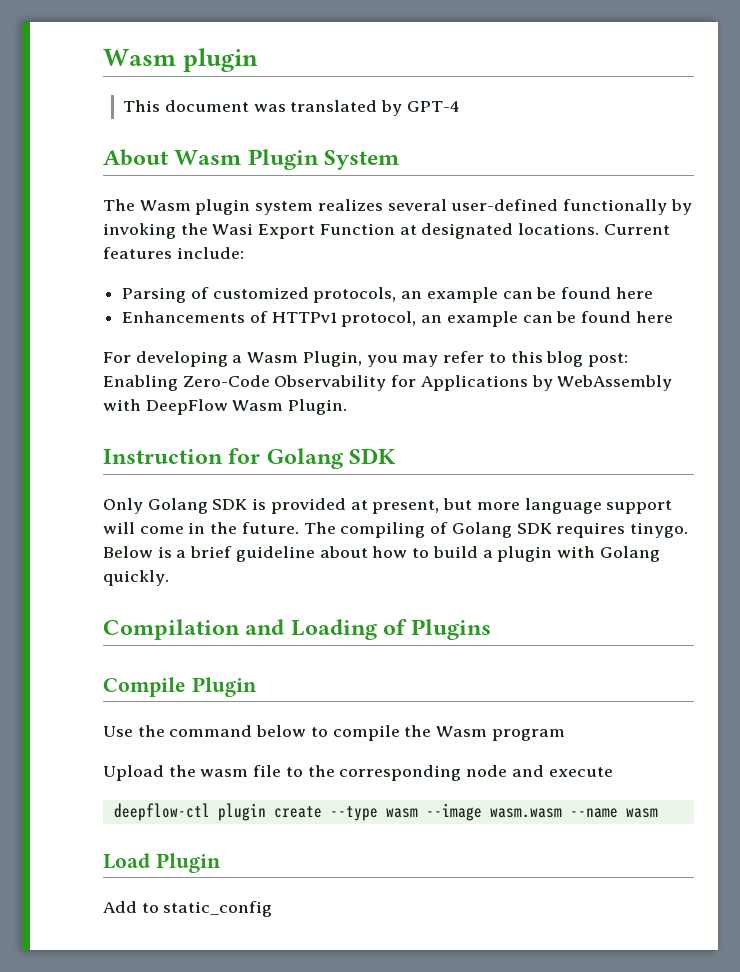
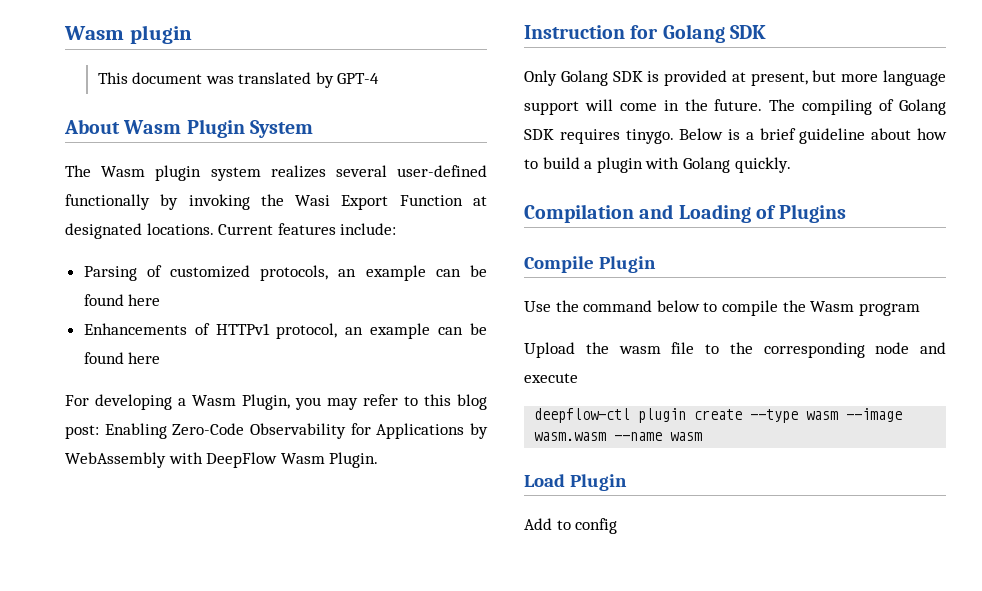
[163,901,273,917] static_config -> [575,518,618,534] config

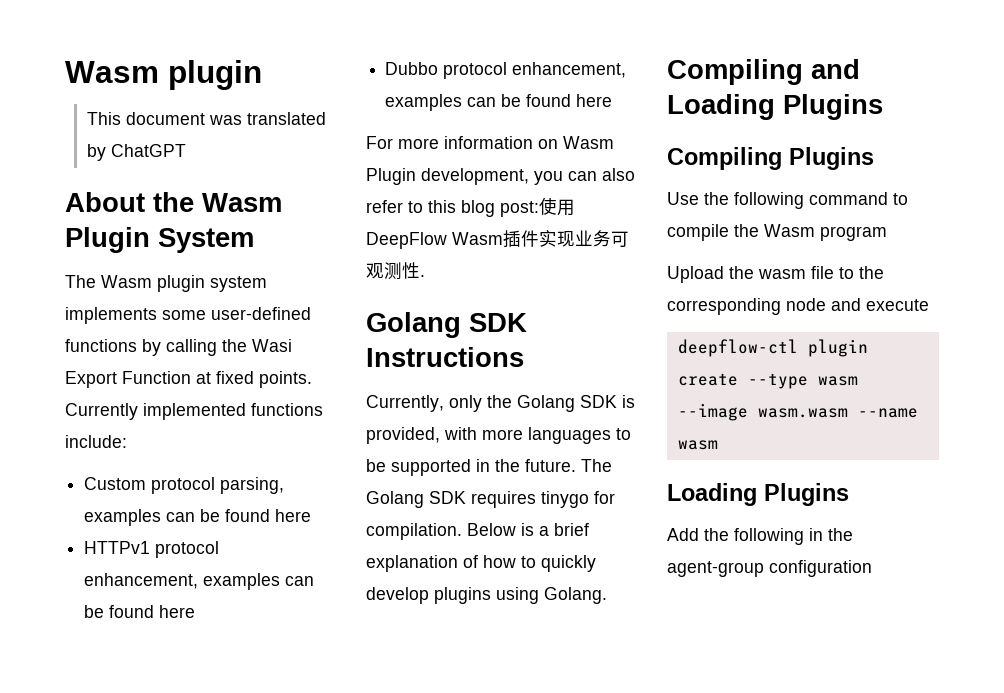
[337,73,380,84] GPT-4 -> [110,144,186,157] ChatGPT
(120, 126) none -> [153,192,194,212] the
[270,165,487,178] [65,194,250,210] realizes several user-defined functionally by invoking -> [65,307,311,324] [65,339,217,356] implements some user-defined functions by calling
[65,223,397,239] [83,265,488,281] [83,294,161,306] [83,323,431,339] designated locations. Current features include: // Parsing of customized protocols, an example can be found here // Enhancements of HTTPv1 protocol, an example -> [216,371,312,388] [65,403,323,420] [65,435,127,448] [84,477,285,494] [84,509,312,526] [84,541,220,558] [84,573,315,590] [84,605,196,618] [385,62,627,79] [385,94,463,111] fixed points. Currently implemented functions include: // Custom protocol parsing, examples can be found here // HTTPv1 protocol enhancement, examples can be found here // Dubbo protocol enhancement, examples
[95,394,358,410] developing a Wasm Plugin, you may -> [398,136,614,149] [366,168,635,185] more information on Wasm Plugin development, you can also
[104,423,489,439] [65,452,379,468] [524,24,766,43] [524,70,946,86] [524,99,657,115] Enabling Zero-Code Observability for Applications by WebAssembly with DeepFlow Wasm Plugin. // Instruction for Golang SDK // Only Golang SDK is provided at present, but more language support will come -> [539,197,575,216] [366,230,629,249] [366,262,425,280] [366,312,527,338] [366,347,524,367] [366,395,635,412] [366,427,631,444] [366,459,471,476] 使用DeepFlow Wasm插件实现业务可观测性. // Golang SDK Instructions // Currently, only the Golang SDK is provided, with more languages to be supported
[802,99,895,115] compiling of -> (612, 465) none
[625,129,674,144] tinygo. -> [541,491,615,508] [366,523,462,540] tinygo for compilation.
[799,128,947,144] [524,157,791,173] [524,204,634,223] guideline about how to build a plugin with Golang quickly. // Compilation -> [366,555,596,572] [366,587,607,604] [667,59,803,85] explanation of how to quickly develop plugins using Golang. // Compiling
[755,204,847,223] [524,256,656,273] of Plugins // Compile Plugin -> [783,94,883,120] [667,147,874,170] Plugins // Compiling Plugins
[583,300,700,312] command below -> [734,192,888,209] following command
[524,474,627,491] Load Plugin -> [667,483,849,506] Loading Plugins
[556,518,618,534] to config -> [704,528,853,545] [667,560,872,577] the following in the agent-group configuration

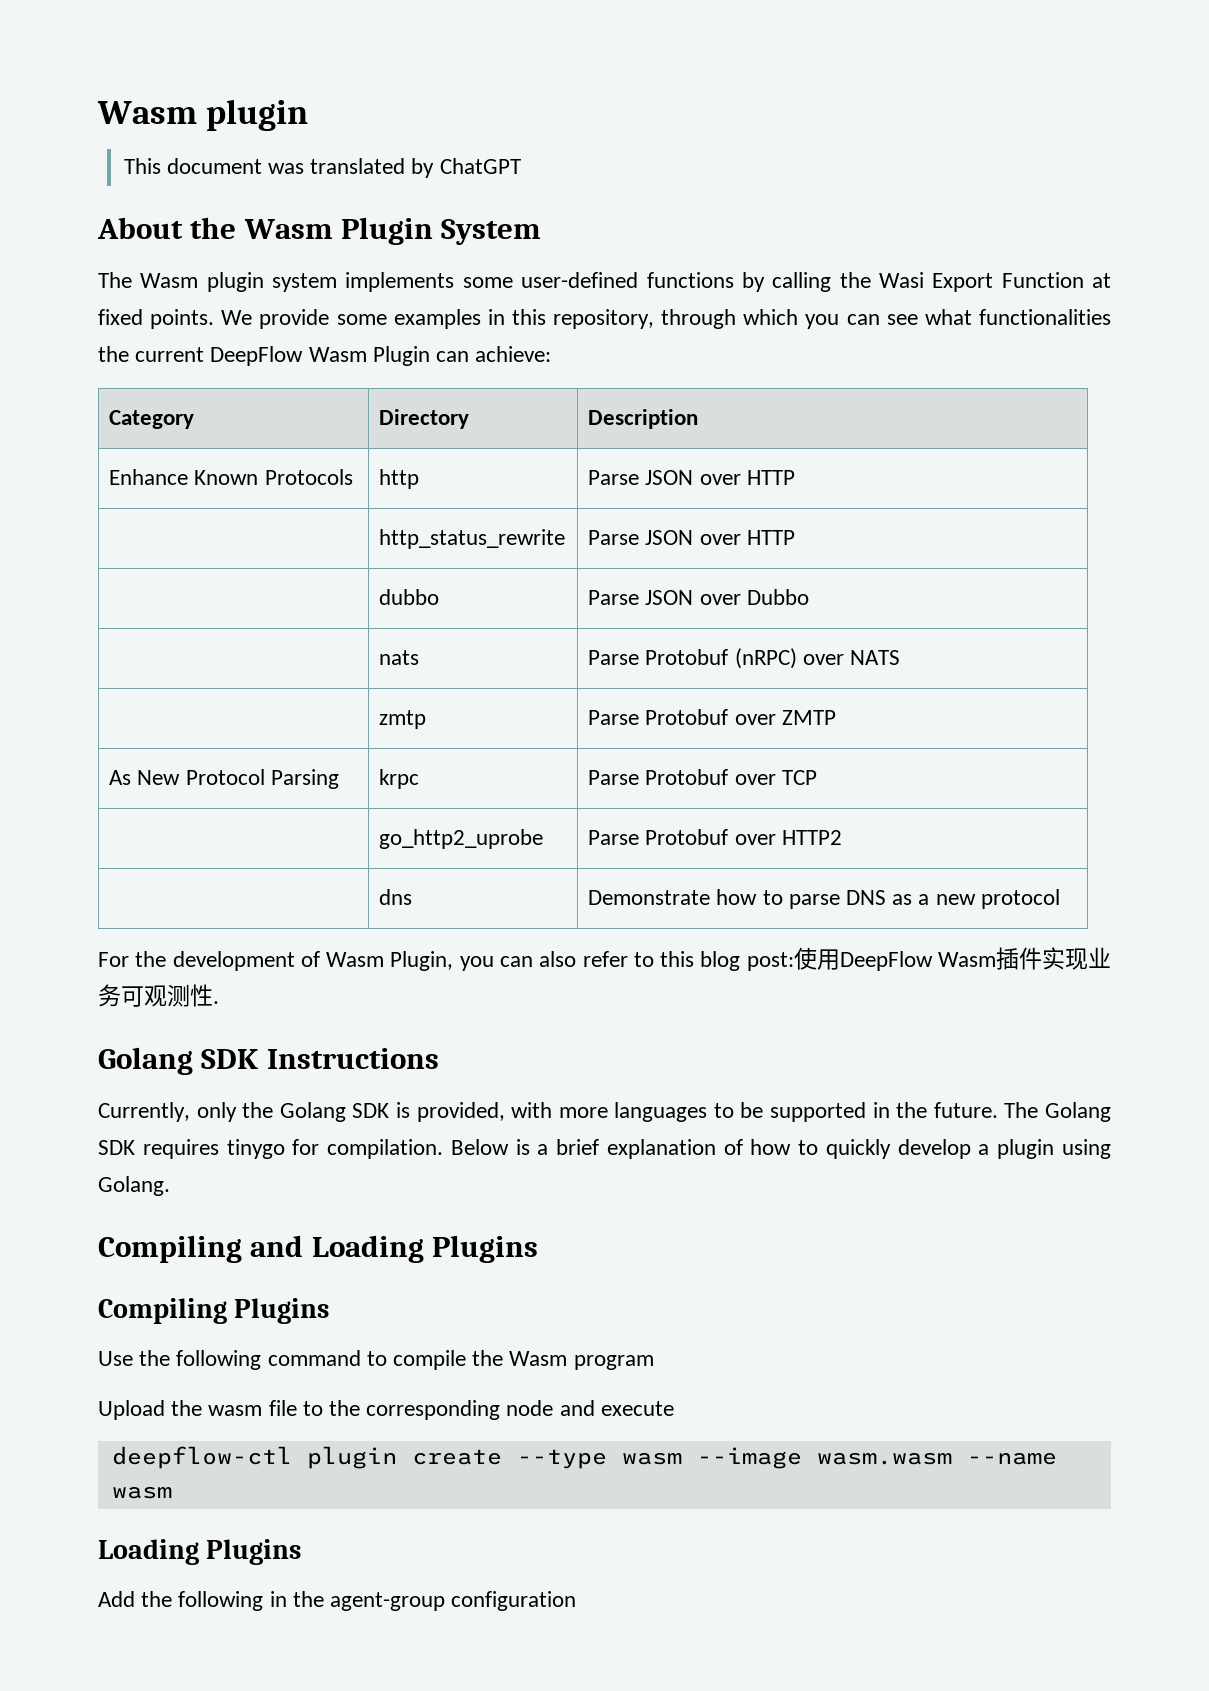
[65,403,323,420] [65,435,127,448] [84,477,285,494] [84,509,312,526] [84,541,220,558] [84,573,315,590] [84,605,196,618] [385,62,627,79] [385,94,613,111] [366,136,614,149] [366,168,529,185] Currently implemented functions include: // Custom protocol parsing, examples can be found here // HTTPv1 protocol enhancement, examples can be found here // Dubbo protocol enhancement, examples can be found here // For more information on Wasm Plugin development, -> [221,309,1111,329] [98,346,552,366] [109,410,195,429] [379,409,470,429] [588,409,699,429] [109,469,353,485] [379,469,420,489] [588,470,795,485] [379,529,566,549] [588,530,795,545] [379,589,440,605] [588,589,809,605] [379,650,420,665] [588,648,901,669] [379,710,427,729] [588,709,836,725] [109,769,339,789] [379,769,420,789] [588,769,817,785] [379,829,544,849] [588,829,842,845] [379,889,413,905] [588,889,1060,909] [98,951,454,971] We provide some examples in this repository, through which you can see what functionalities the current DeepFlow Wasm Plugin can achieve: // Category | Directory | Description // Enhance Known Protocols | http | Parse JSON over HTTP // | http_status_rewrite | Parse JSON over HTTP // | dubbo | Parse JSON over Dubbo // | nats | Parse Protobuf (nRPC) over NATS // | zmtp | Parse Protobuf over ZMTP // As New Protocol Parsing | krpc | Parse Protobuf over TCP // | go_http2_uprobe | Parse Protobuf over HTTP2 // | dns | Demonstrate how to parse DNS as a new protocol // For the development of Wasm Plugin,
[434,587,491,604] plugins -> [978,1139,1055,1159] a plugin

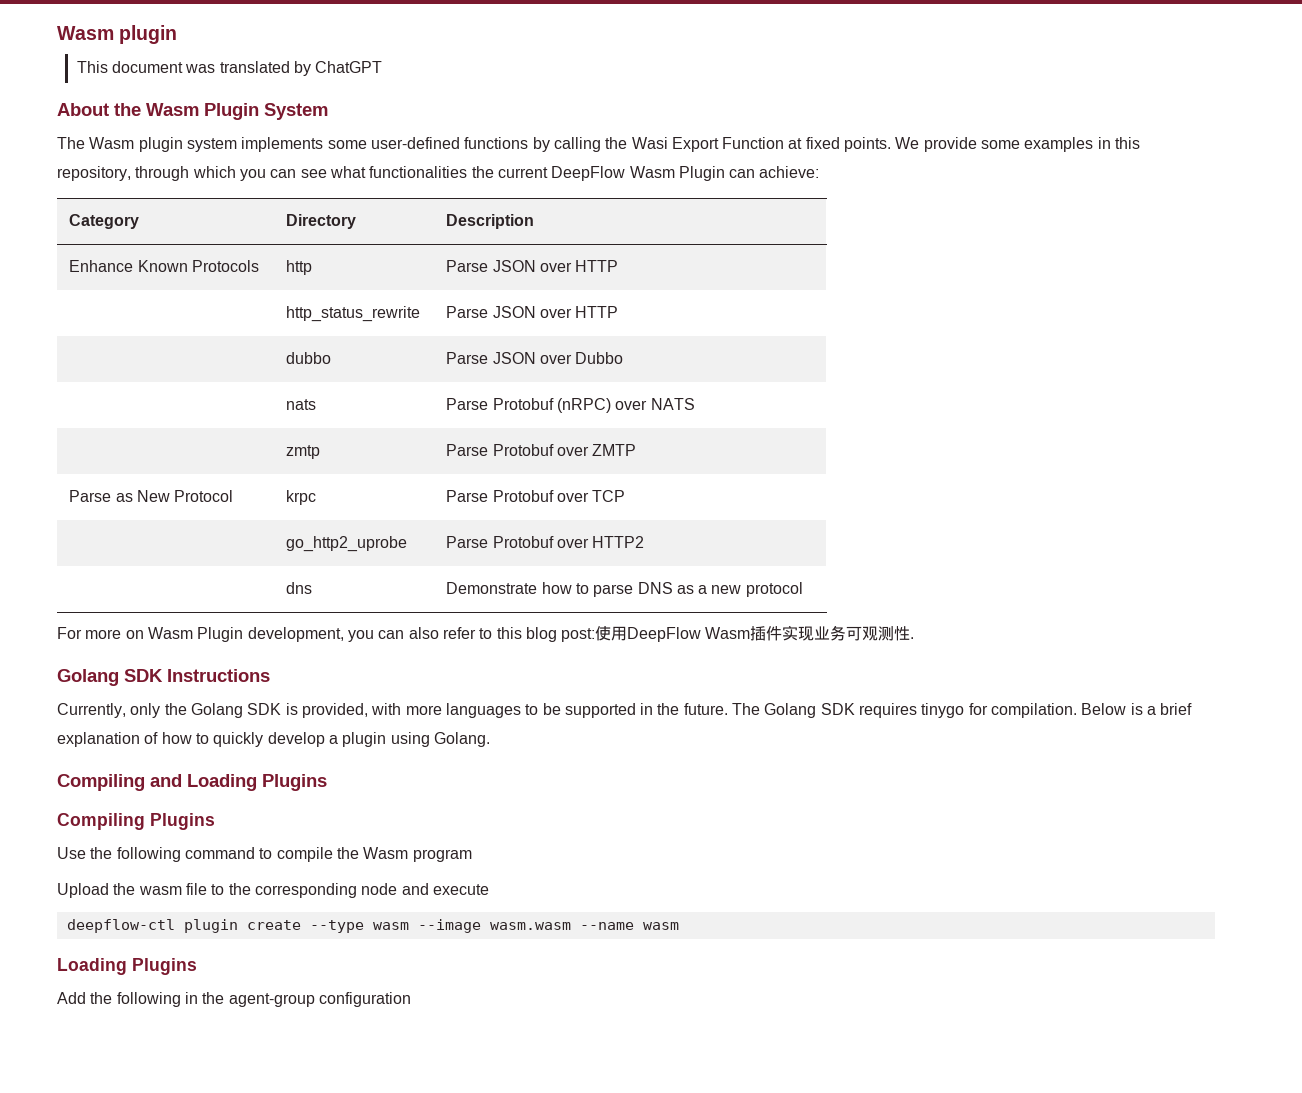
[109,770,132,785] As -> [69,490,133,502] Parse as
[270,769,339,789] Parsing -> (234, 496) none
[135,951,454,971] the development of Wasm Plugin, -> [85,627,344,642] more on Wasm Plugin development,

